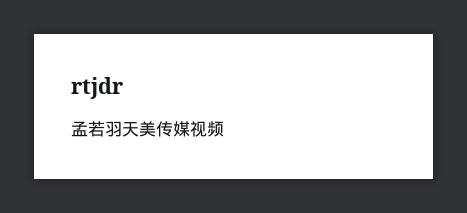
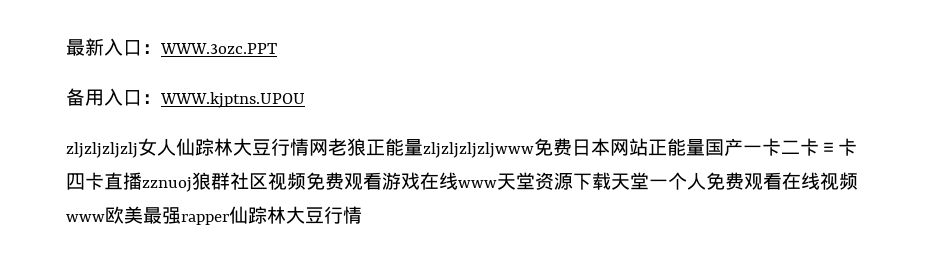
[71,77,123,99] [71,121,224,137] rtjdr // 孟若羽天美传媒视频 -> [66,38,277,56] [66,88,305,108] [66,138,857,158] [66,172,858,192] [66,206,362,225] 最新入口：WWW.3ozc.PPT // 备用入口：WWW.kjptns.UPOU // zljzljzljzlj女人仙踪林大豆行情网老狼正能量zljzljzljzljwww免费日本网站正能量国产一卡二卡≡卡四卡直播zznuoj狼群社区视频免费观看游戏在线www天堂资源下载天堂一个人免费观看在线视频www欧美最强rapper仙踪林大豆行情

